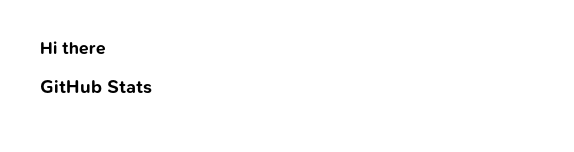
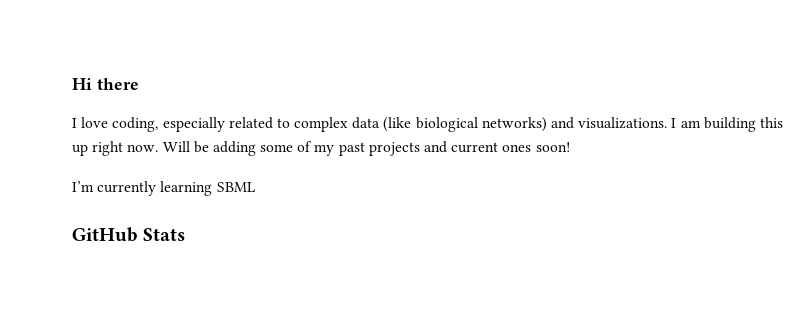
(106, 48) none -> [72,117,783,132] [72,141,570,156] [72,181,255,196] // I love coding, especially related to complex data (like biological networks) and visualizations. I am building this up right now. Will be adding some of my past projects and current ones soon! // I’m currently learning SBML

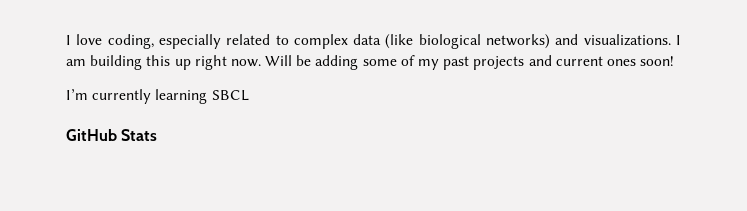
[72,78,139,90] Hi there // -> (66, 40) none
[216,182,255,192] SBML -> [211,90,249,101] SBCL

